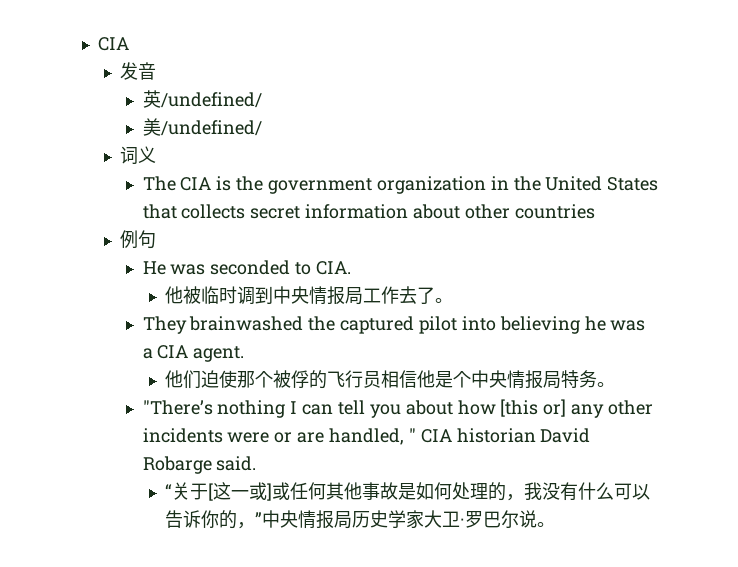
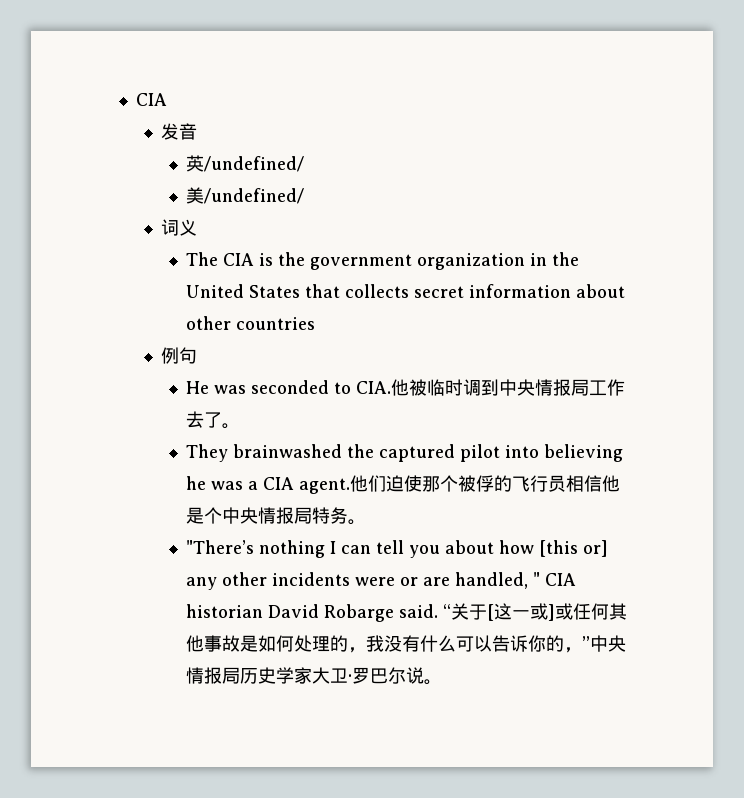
(352, 268) // -> (391, 387) none
(245, 354) // -> (350, 486) none
(257, 463) // -> (438, 611) none

